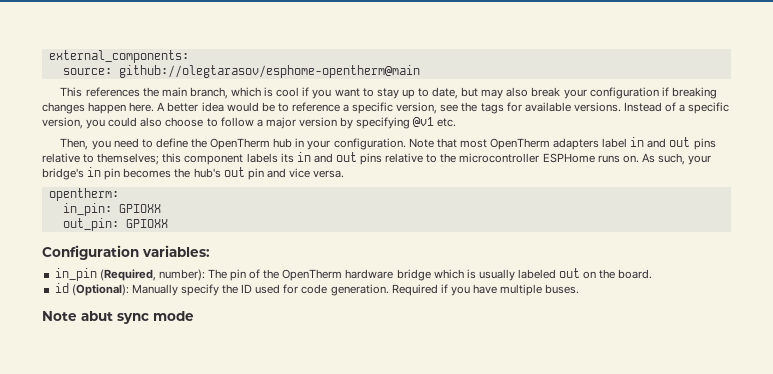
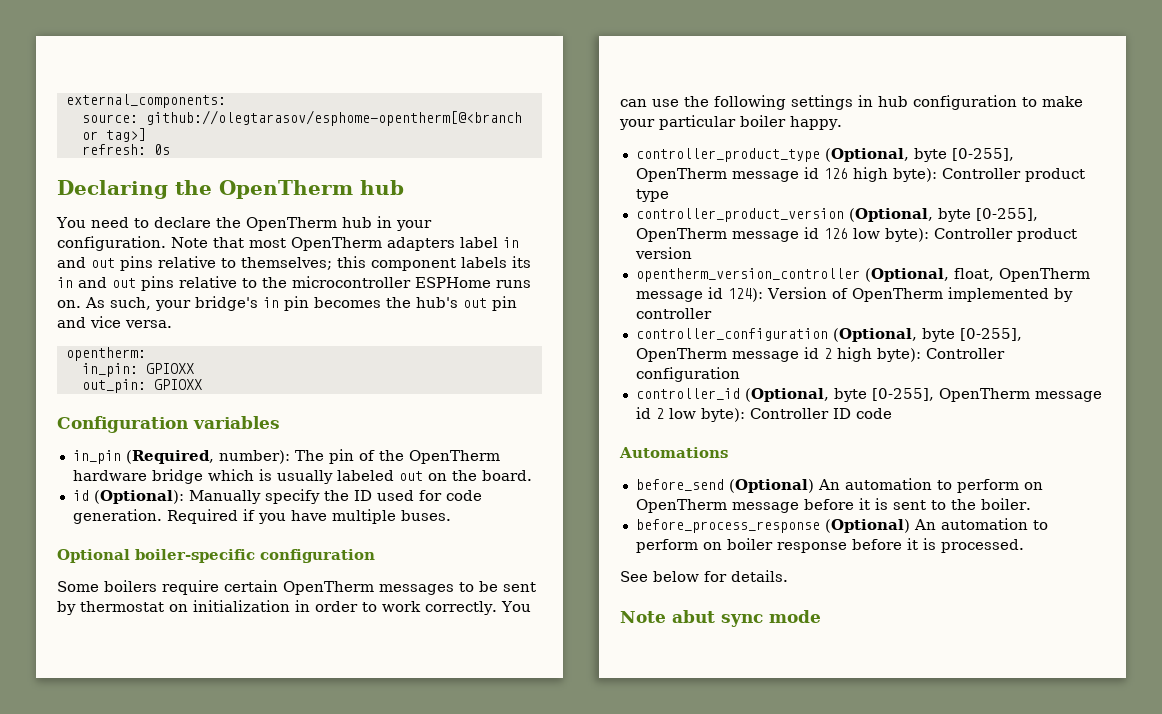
[118,65,420,78] [60,87,717,99] [42,102,730,114] [42,117,457,129] [60,138,111,150] github://olegtarasov/esphome-opentherm@main // This references the main branch, which is cool if you want to stay up to date, but may also break your configuration if breaking changes happen here. A better idea would be to reference a specific version, see the tags for available versions. Instead of a specific version, you could also choose to follow a major version by specifying @v1 etc. // Then, you -> [145,110,522,126] [81,128,146,142] [81,144,170,155] [57,180,404,199] [56,217,86,228] github://olegtarasov/esphome-opentherm[@<branch or tag>] // refresh: 0s // Declaring the OpenTherm hub // You
[155,138,188,148] define -> [153,217,211,228] declare
[142,245,210,257] variables: -> [193,416,280,429] variables
(580, 289) none -> [57,549,375,563] [57,580,536,595] [57,600,531,615] [620,95,1083,110] [619,115,842,130] [635,148,1014,162] [635,167,1085,182] [635,189,669,202] [635,208,1038,222] [635,227,1077,242] [634,247,692,259] [635,268,1090,282] [635,287,1073,302] [635,308,712,319] [635,328,1022,342] [635,347,1005,362] [635,367,740,382] [635,388,1102,402] [635,407,892,422] [619,447,728,458] [635,478,1043,493] [635,498,1031,513] [635,518,1048,533] [635,538,1024,553] [620,570,788,582] // Optional boiler-specific configuration // Some boilers require certain OpenTherm messages to be sent by thermostat on initialization in order to work correctly. You can use the following settings in hub configuration to make your particular boiler happy. // controller_product_type (Optional, byte [0-255], OpenTherm message id 126 high byte): Controller product type // controller_product_version (Optional, byte [0-255], OpenTherm message id 126 low byte): Controller product version // opentherm_version_controller (Optional, float, OpenTherm message id 124): Version of OpenTherm implemented by controller // controller_configuration (Optional, byte [0-255], OpenTherm message id 2 high byte): Controller configuration // controller_id (Optional, byte [0-255], OpenTherm message id 2 low byte): Controller ID code // Automations // before_send (Optional) An automation to perform on OpenTherm message before it is sent to the boiler. // before_process_response (Optional) An automation to perform on boiler response before it is processed. // See below for details.

